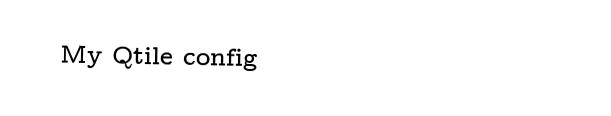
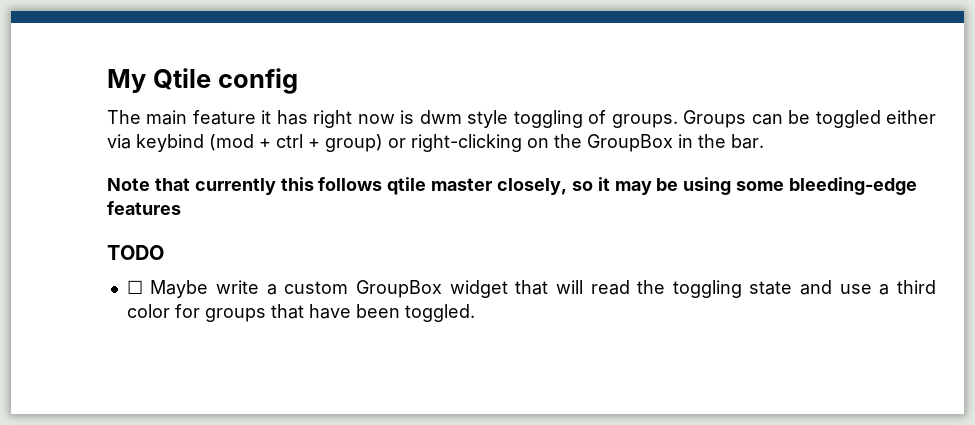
(258, 59) none -> [107,110,937,128] [107,134,764,152] [107,177,918,195] [107,201,181,215] [107,245,164,260] [126,280,937,298] [126,304,475,322] // The main feature it has right now is dwm style toggling of groups. Groups can be toggled either via keybind (mod + ctrl + group) or right-clicking on the GroupBox in the bar. // Note that currently this follows qtile master closely, so it may be using some bleeding-edge features // TODO // ☐ Maybe write a custom GroupBox widget that will read the toggling state and use a third color for groups that have been toggled.

